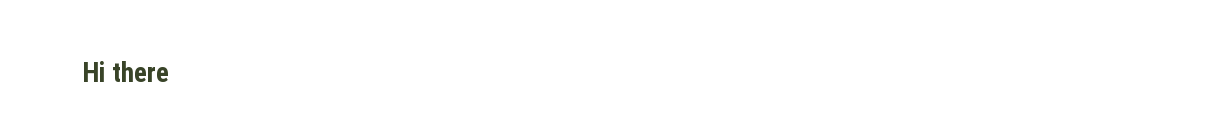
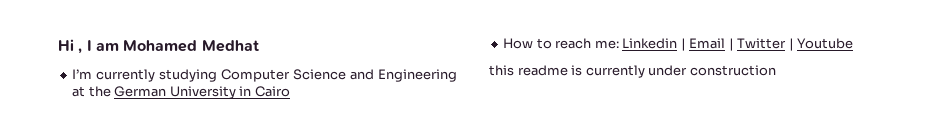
[112,61,170,82] there -> [78,40,259,54] [72,69,457,82] [72,86,290,99] [503,38,854,51] [489,65,776,78] , I am Mohamed Medhat // I’m currently studying Computer Science and Engineering at the German University in Cairo // How to reach me: Linkedin | Email | Twitter | Youtube // this readme is currently under construction

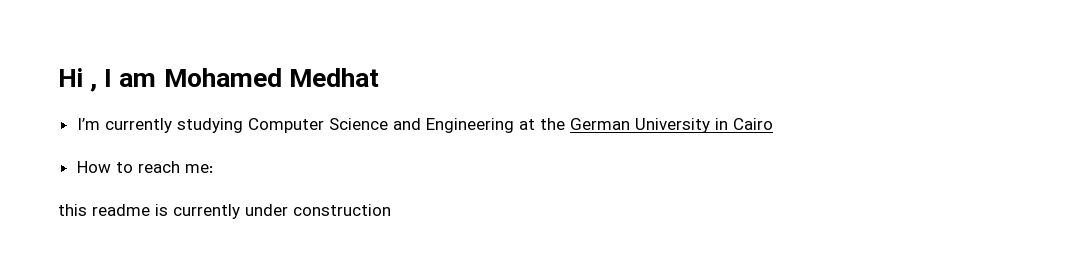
[622,38,854,51] Linkedin | Email | Twitter | Youtube -> (213, 168) none

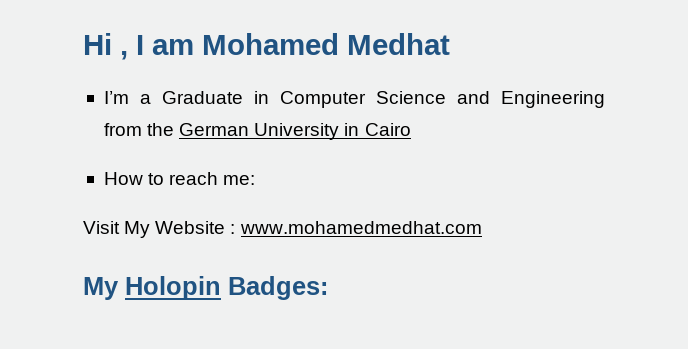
[104,118,243,133] currently studying -> [139,91,269,104] a Graduate in
[518,119,535,130] at -> [103,123,142,136] from
[58,204,391,219] this readme is currently under construction -> [83,221,482,238] [83,276,328,300] Visit My Website : www.mohamedmedhat.com // My Holopin Badges:

